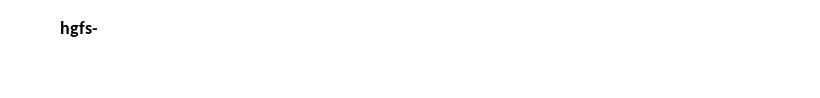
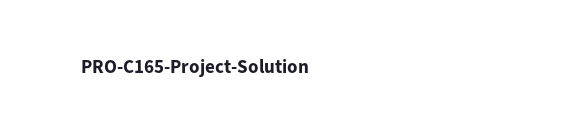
[60,21,98,37] hgfs- -> [81,59,309,77] PRO-C165-Project-Solution

